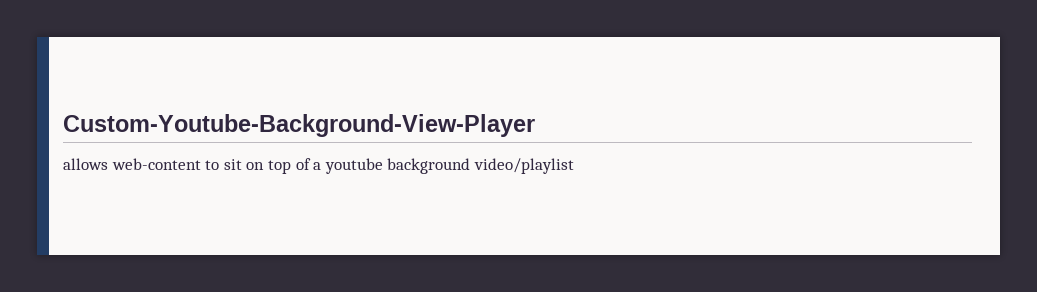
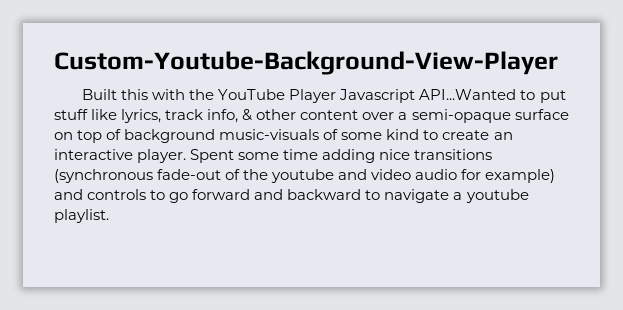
[63,158,574,174] allows web-content to sit on top of a youtube background video/playlist -> [82,89,566,103] [54,109,569,123] [54,129,513,143] [54,149,493,163] [54,169,556,183] [54,189,529,203] [54,209,109,223] Built this with the YouTube Player Javascript API...Wanted to put stuff like lyrics, track info, & other content over a semi-opaque surface on top of background music-visuals of some kind to create an interactive player. Spent some time adding nice transitions (synchronous fade-out of the youtube and video audio for example) and controls to go forward and backward to navigate a youtube playlist.

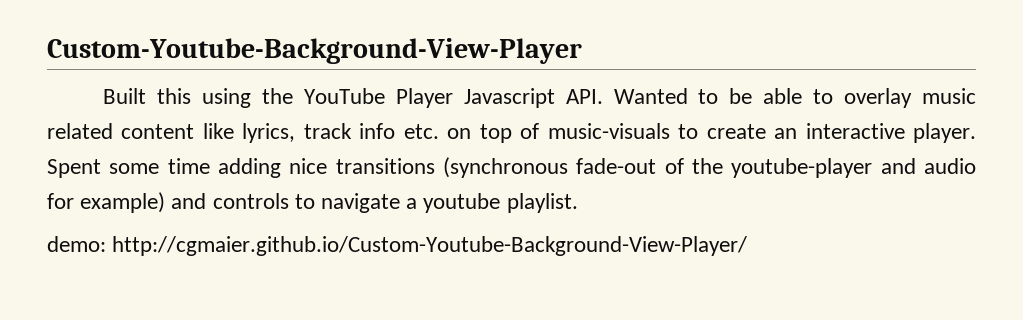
[152,89,186,100] with -> [202,88,252,108] using
[419,89,566,103] [54,109,569,123] [54,129,420,143] API...Wanted to put stuff like lyrics, track info, & other content over a semi-opaque surface on top of background music-visuals of some kind -> [565,88,977,108] [47,123,670,143] API. Wanted to be able to overlay music related content like lyrics, track info etc. on top of music-visuals
[271,169,412,183] youtube and video -> [731,158,916,178] youtube-player and
[169,189,381,203] go forward and backward to -> (315, 201) none
(109, 216) none -> [47,236,748,256] // demo: http://cgmaier.github.io/Custom-Youtube-Background-View-Player/

